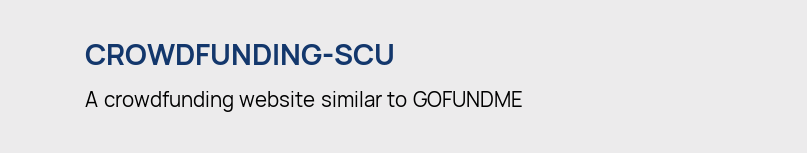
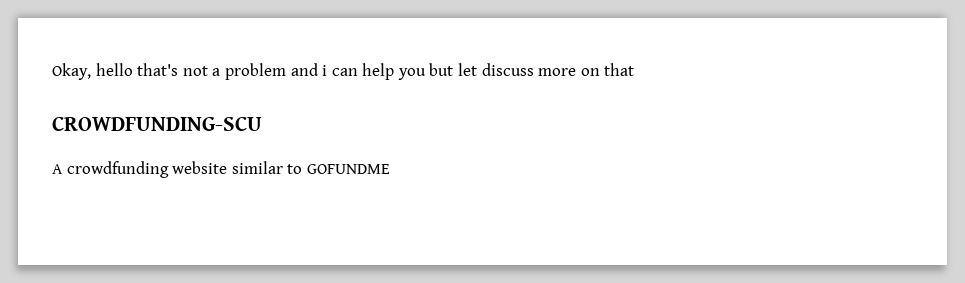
(85, 54) none -> [52,63,635,80] Okay, hello that's not a problem and i can help you but let discuss more on that //

